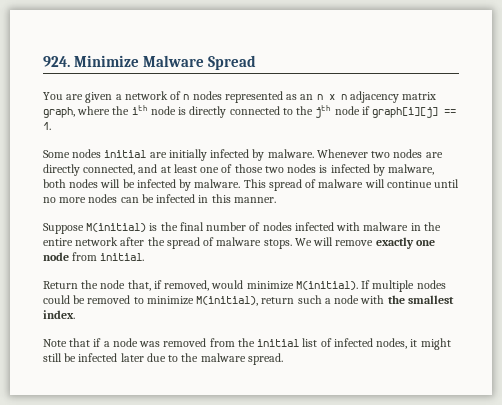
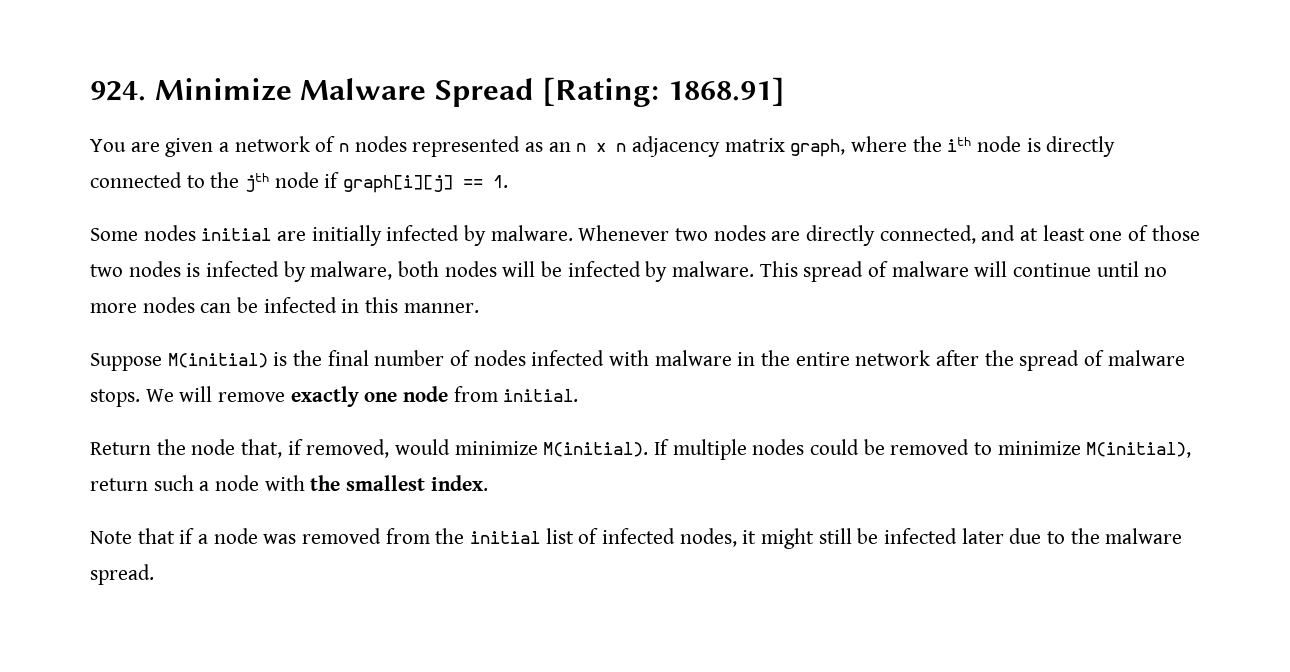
(257, 62) none -> [542,77,785,107] [Rating: 1868.91]

